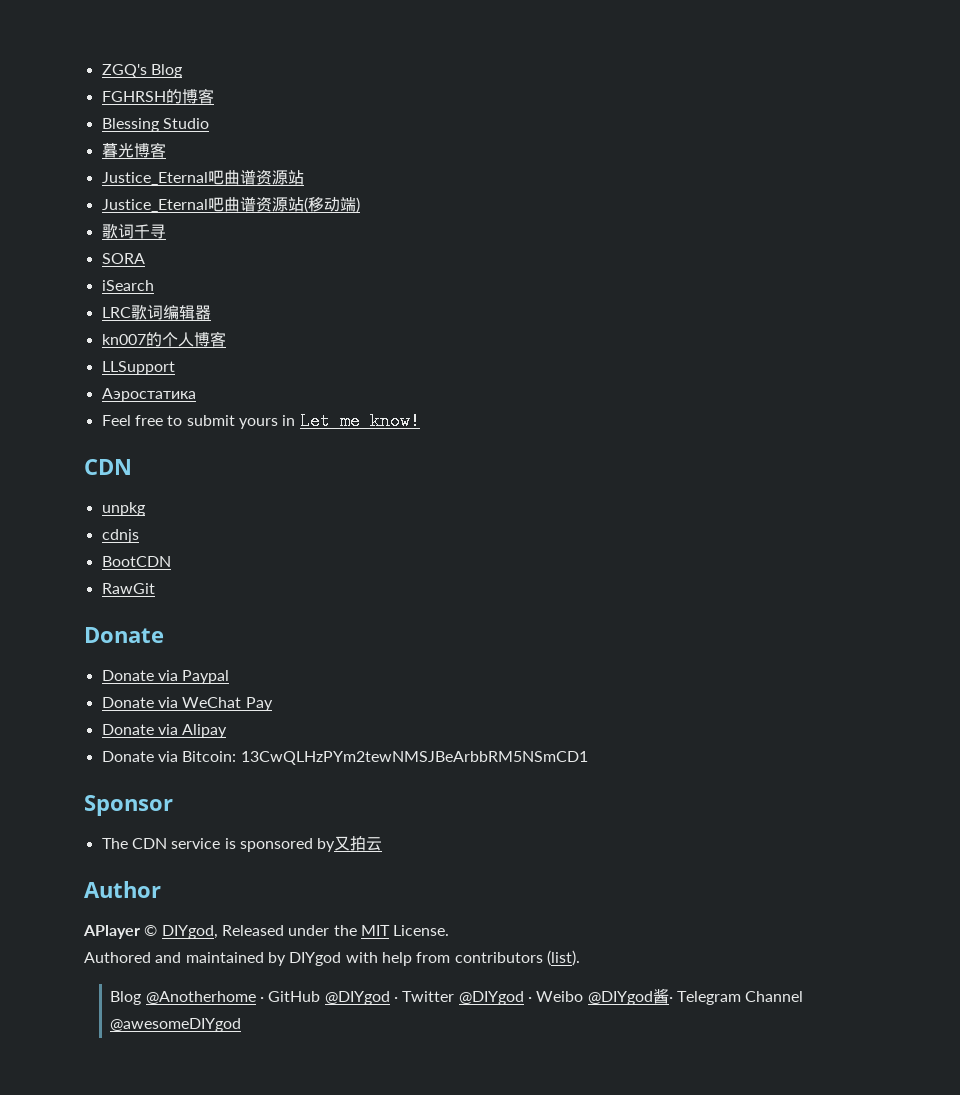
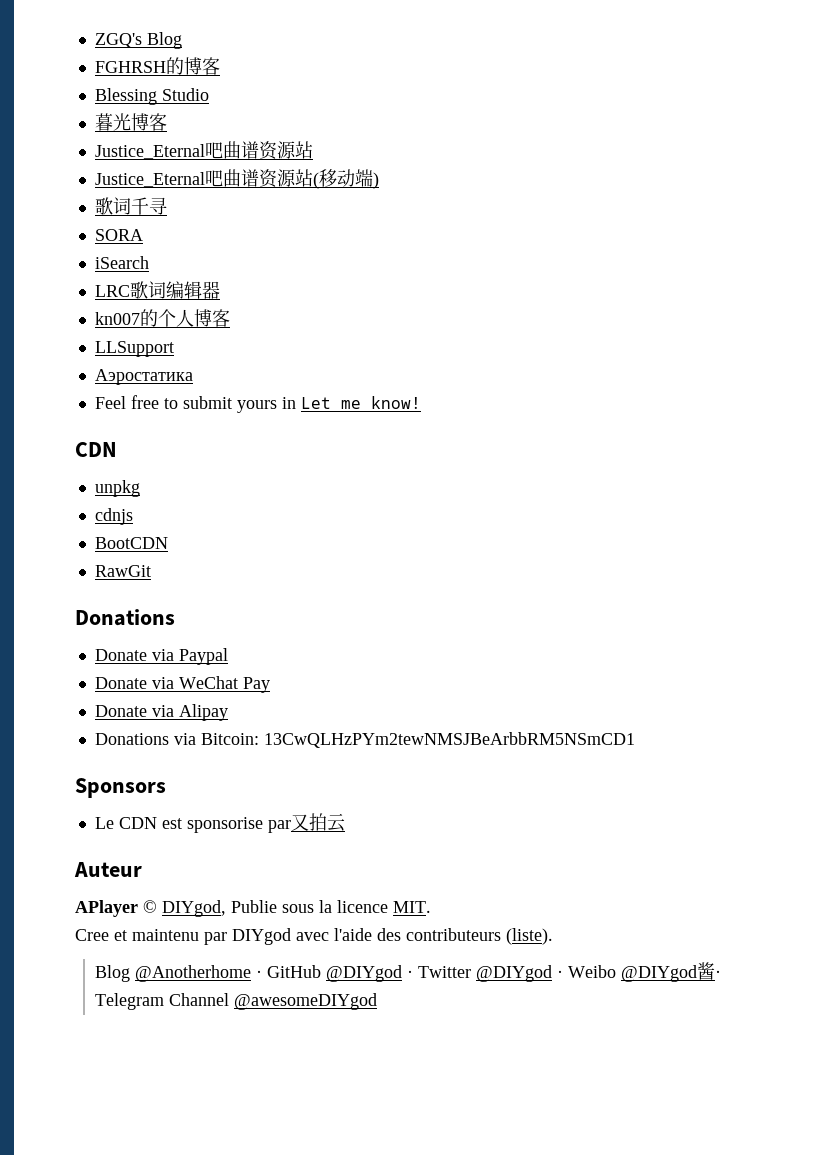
[84,627,164,643] Donate -> [75,609,175,626] Donations
[101,751,154,762] Donate -> [94,733,169,745] Donations
[84,795,173,816] [101,838,336,852] Sponsor // The CDN service is sponsored by -> [75,778,166,798] [94,817,291,833] Sponsors // Le CDN est sponsorise par
[84,881,161,898] Author -> [74,862,142,877] Auteur
[221,925,450,936] [84,950,580,966] Released under the MIT License. // Authored and maintained by DIYgod with help from contributors (list). -> [231,900,431,913] [75,928,553,945] Publie sous la licence MIT. // Cree et maintenu par DIYgod avec l'aide des contributeurs (liste).

